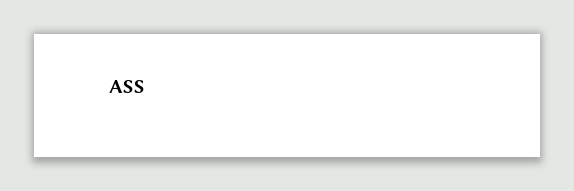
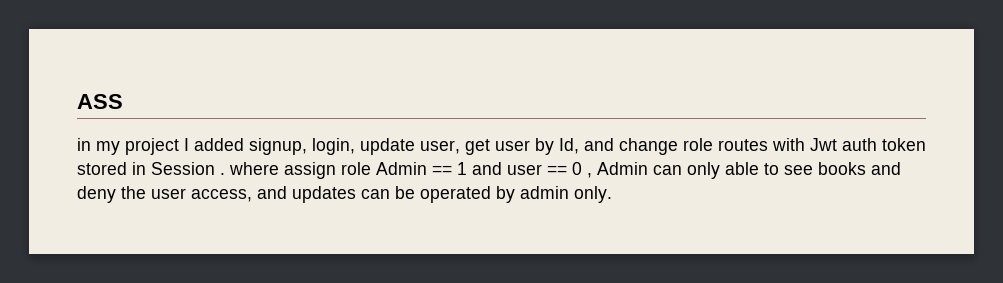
(145, 86) none -> [77,138,926,155] [77,162,901,179] [77,186,612,203] // in my project I added signup, login, update user, get user by Id, and change role routes with Jwt auth token stored in Session . where assign role Admin == 1 and user == 0 , Admin can only able to see books and deny the user access, and updates can be operated by admin only.

